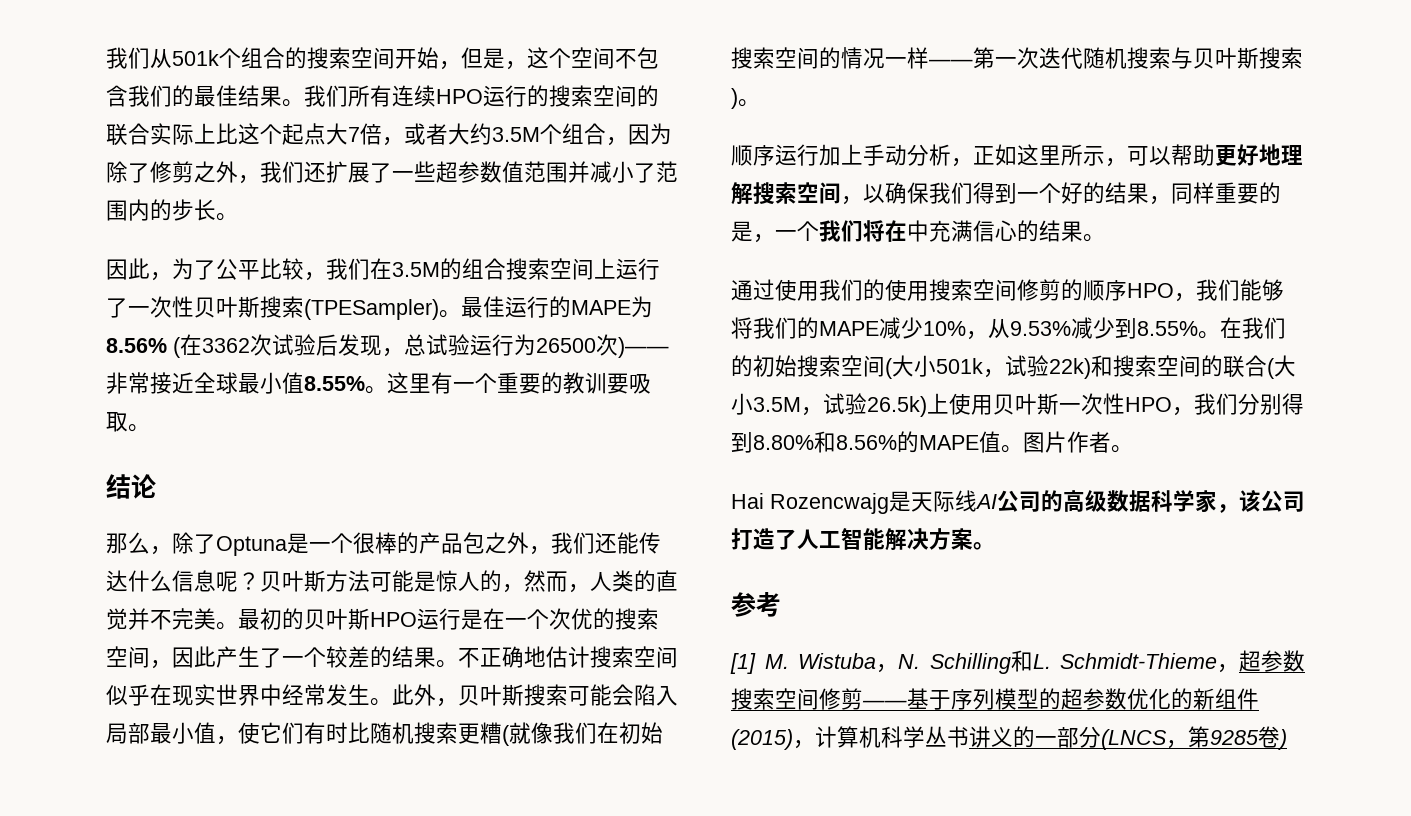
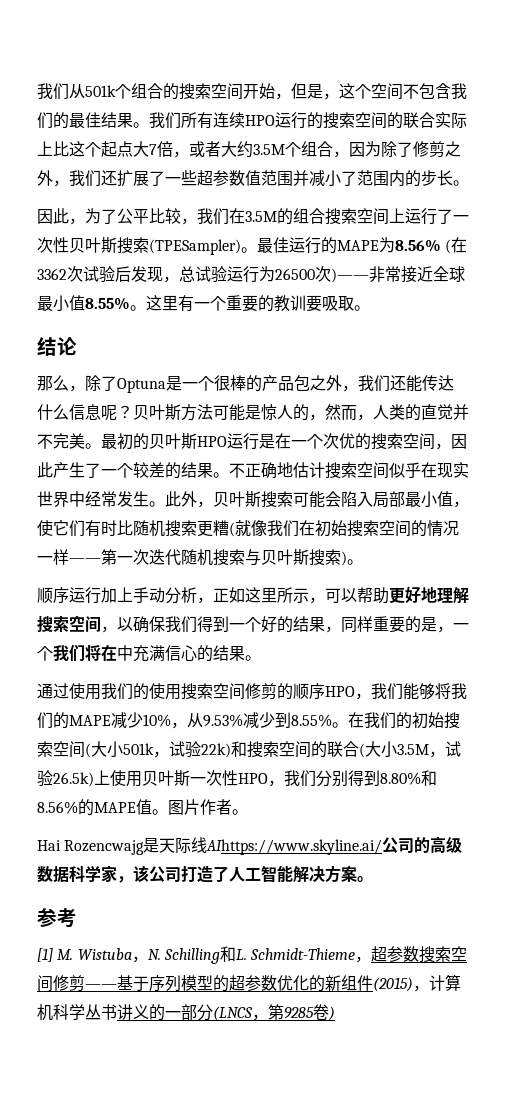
[975,494,997,509] AI -> [206,839,383,855] AIhttps://www.skyline.ai/

